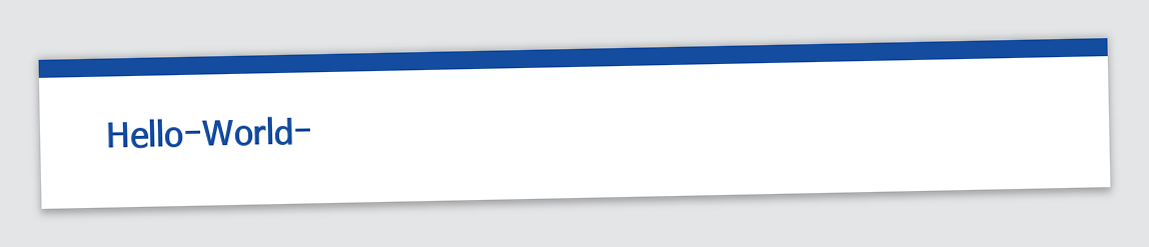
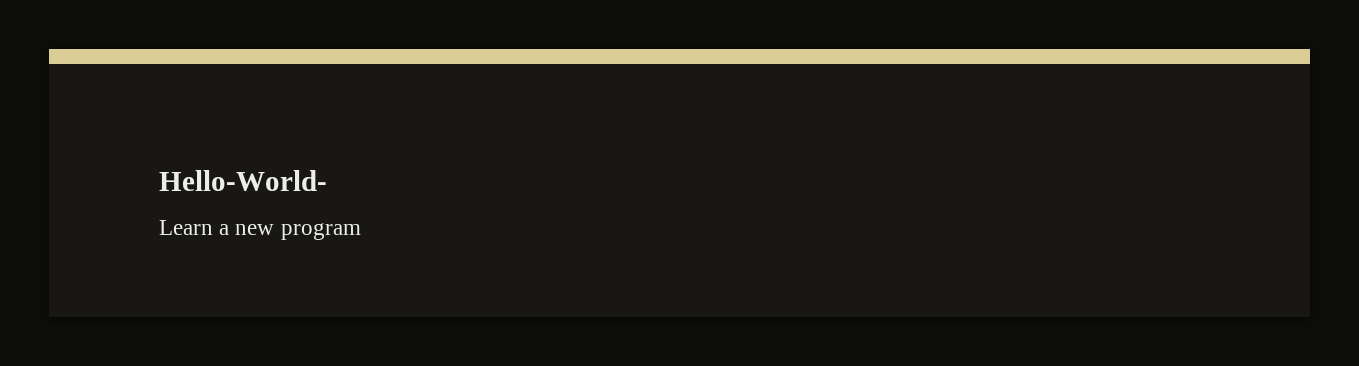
(313, 132) none -> [159,220,361,240] // Learn a new program

